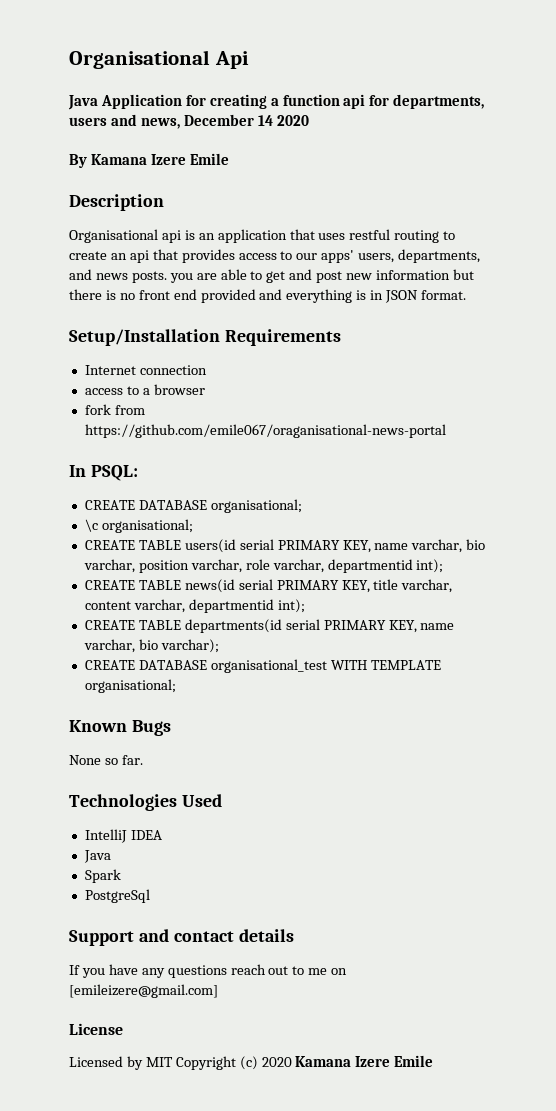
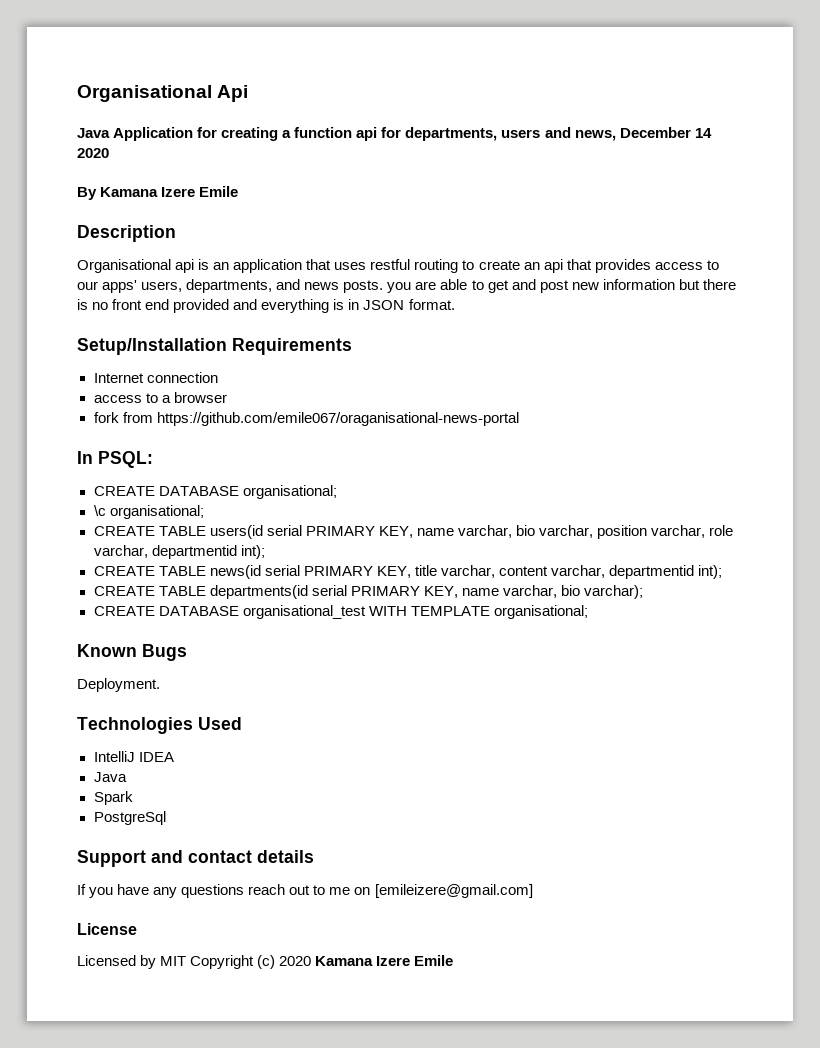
[69,755,143,765] None so far. -> [77,678,160,692] Deployment.

